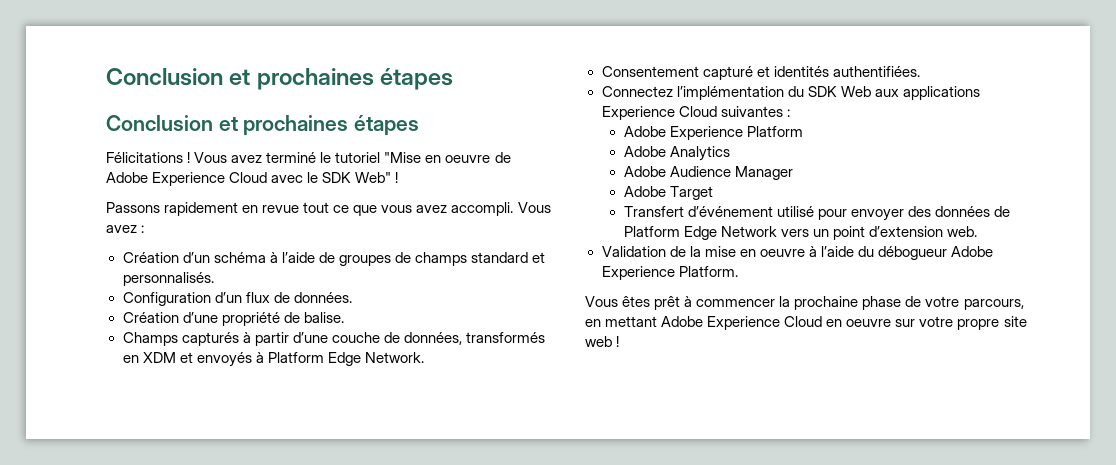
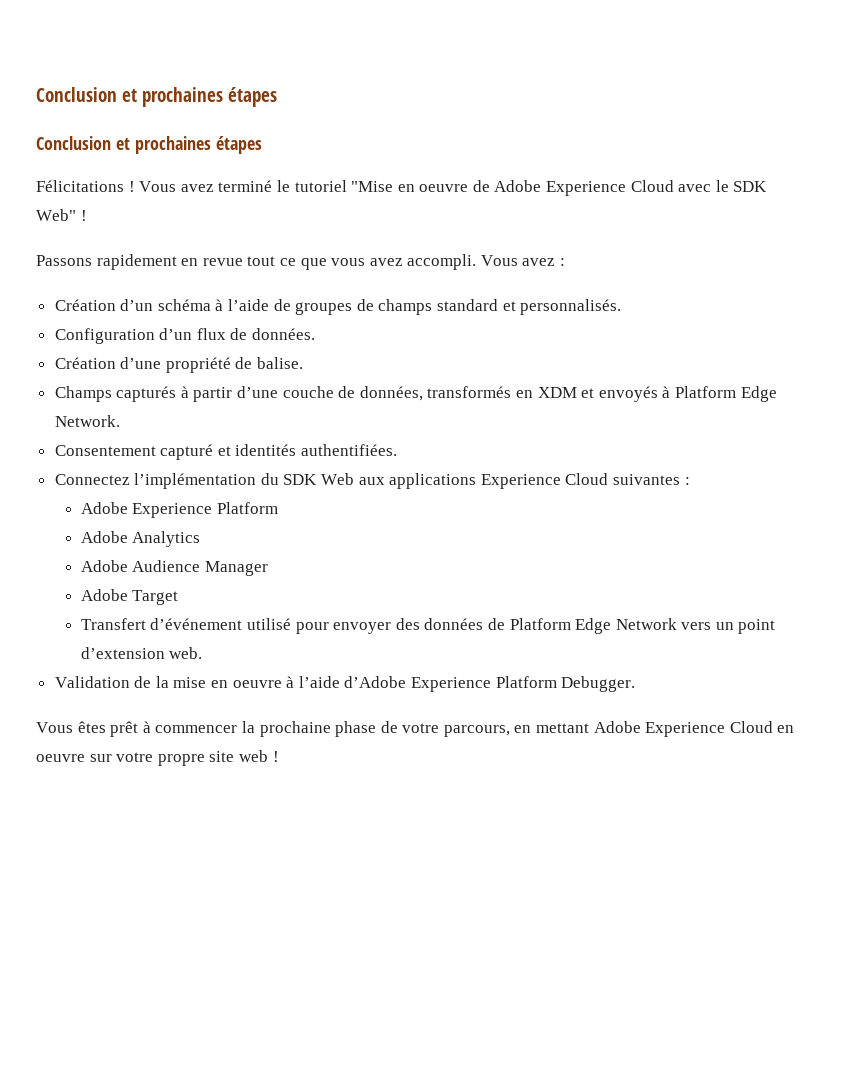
[857,246,993,260] [601,266,738,280] du débogueur Adobe Experience Platform. -> [344,676,636,692] d’Adobe Experience Platform Debugger.

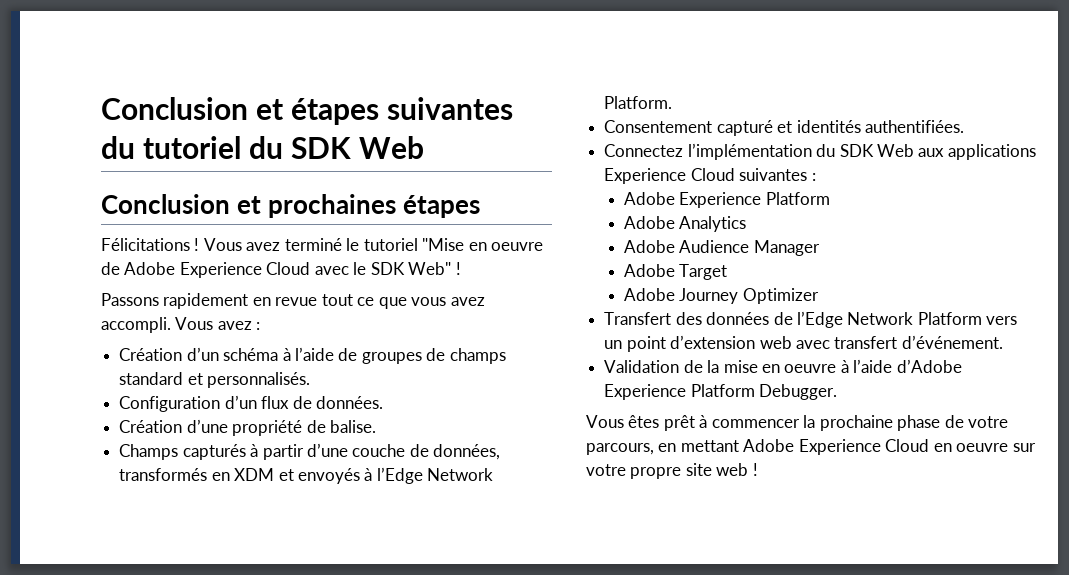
[36,87,278,107] Conclusion et prochaines étapes -> [101,97,514,125] [101,136,425,159] Conclusion et étapes suivantes du tutoriel du SDK Web
[674,386,777,402] [54,415,120,427] Platform Edge Network. -> [376,467,494,484] [604,96,673,109] l’Edge Network Platform.
[80,618,776,634] [80,647,203,659] Transfert d’événement utilisé pour envoyer des données de Platform Edge Network vers un point d’extension web. -> [623,288,819,304] [604,311,1018,328] [604,335,1003,352] Adobe Journey Optimizer // Transfert des données de l’Edge Network Platform vers un point d’extension web avec transfert d’événement.

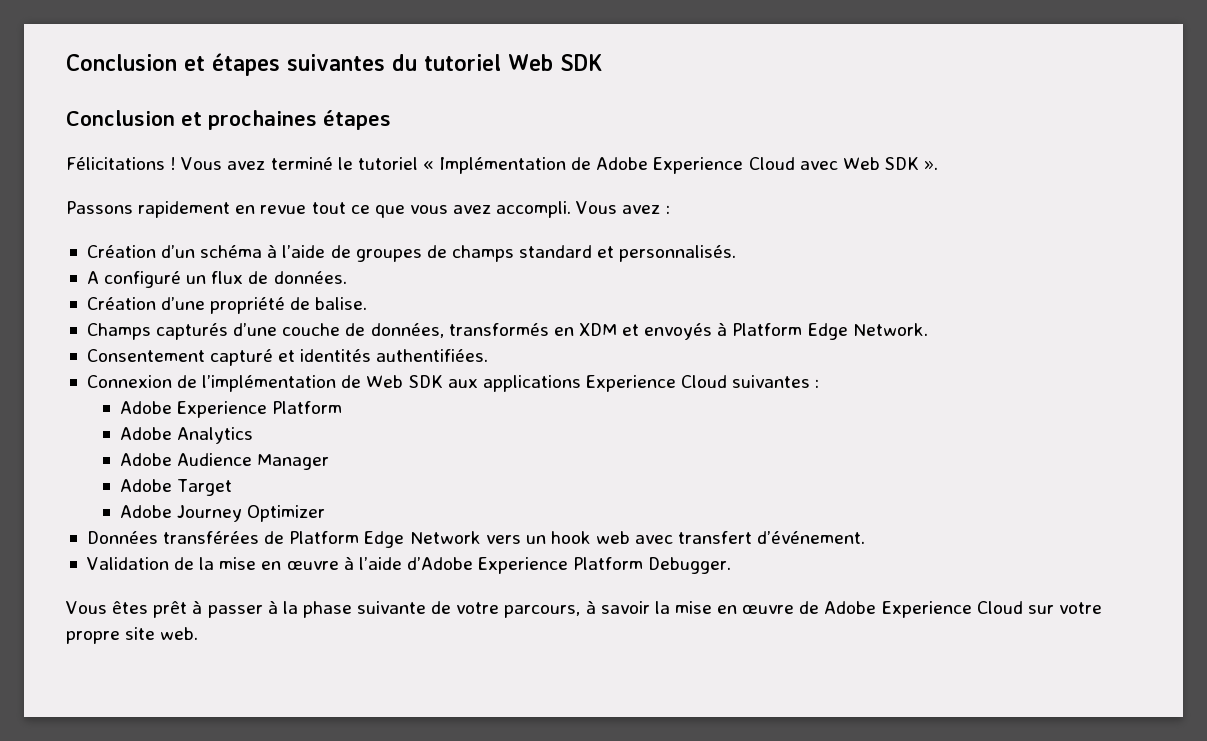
[249,136,425,159] du SDK Web -> [508,54,602,71] Web SDK
[422,238,544,251] "Mise en oeuvre -> [422,157,567,174] « Implémentation
[353,262,461,275] le SDK Web" ! -> [842,157,939,170] Web SDK ».
[119,395,257,412] Configuration d’un -> [86,271,207,288] A configuré un
[250,444,304,460] à partir -> (229, 331) none
[376,467,494,484] [604,96,673,109] l’Edge Network Platform. -> [732,323,928,340] Platform Edge Network.
[604,143,914,160] Connectez l’implémentation du SDK Web -> [86,375,443,392] Connexion de l’implémentation de Web SDK
[604,311,1018,328] [604,335,756,352] Transfert des données de l’Edge Network Platform vers un point d’extension -> [86,531,591,548] Données transférées de Platform Edge Network vers un hook
[784,364,837,373] oeuvre -> [286,561,339,570] œuvre
[711,415,1009,431] [586,439,1009,455] commencer la prochaine phase de votre parcours, en mettant Adobe Experience Cloud en oeuvre -> [207,600,1023,618] passer à la phase suivante de votre parcours, à savoir la mise en œuvre de Adobe Experience Cloud
[716,463,758,476] web ! -> [160,627,199,640] web.

